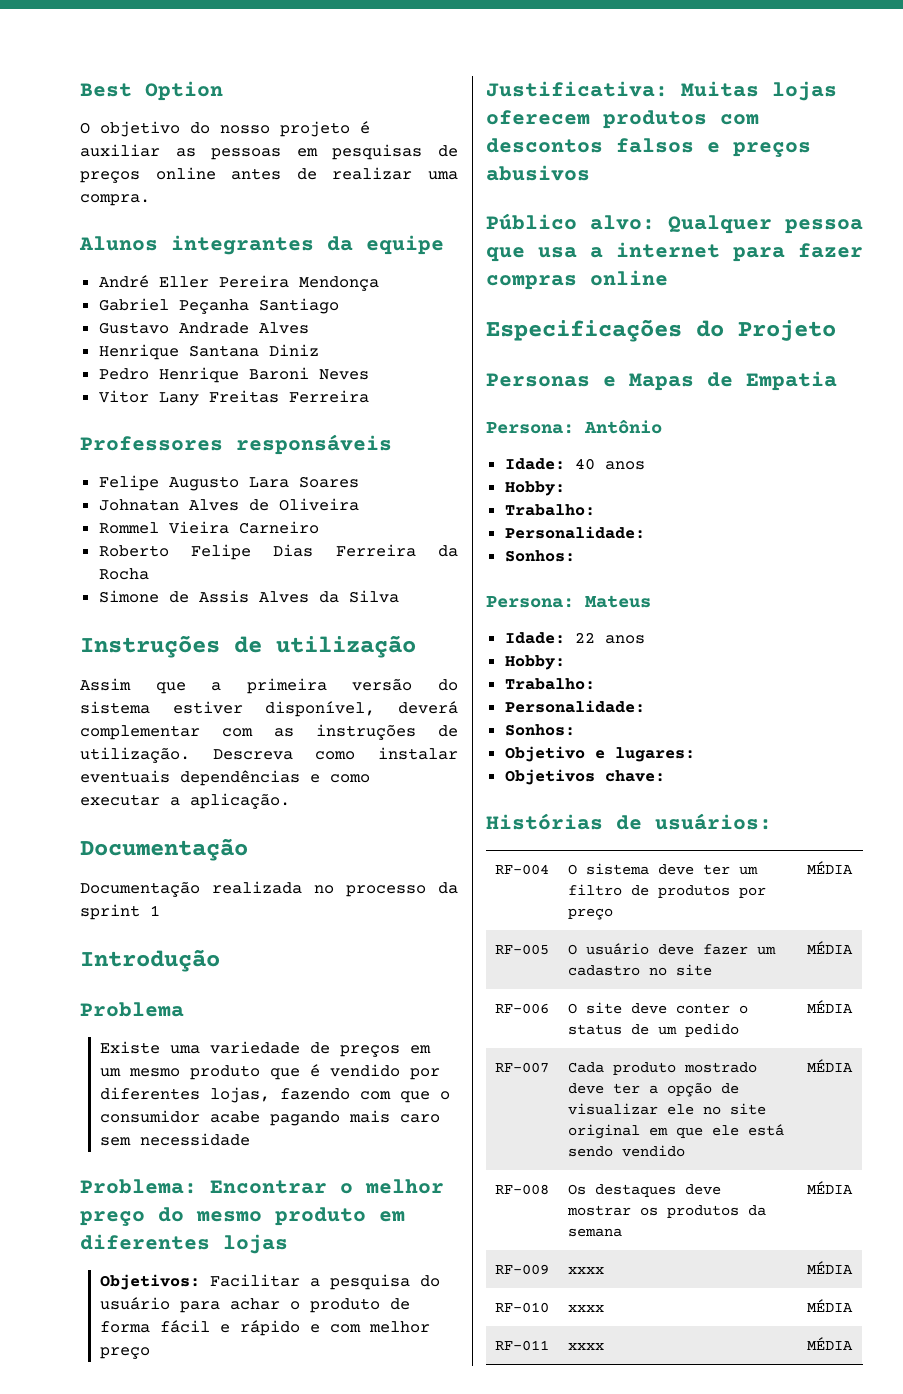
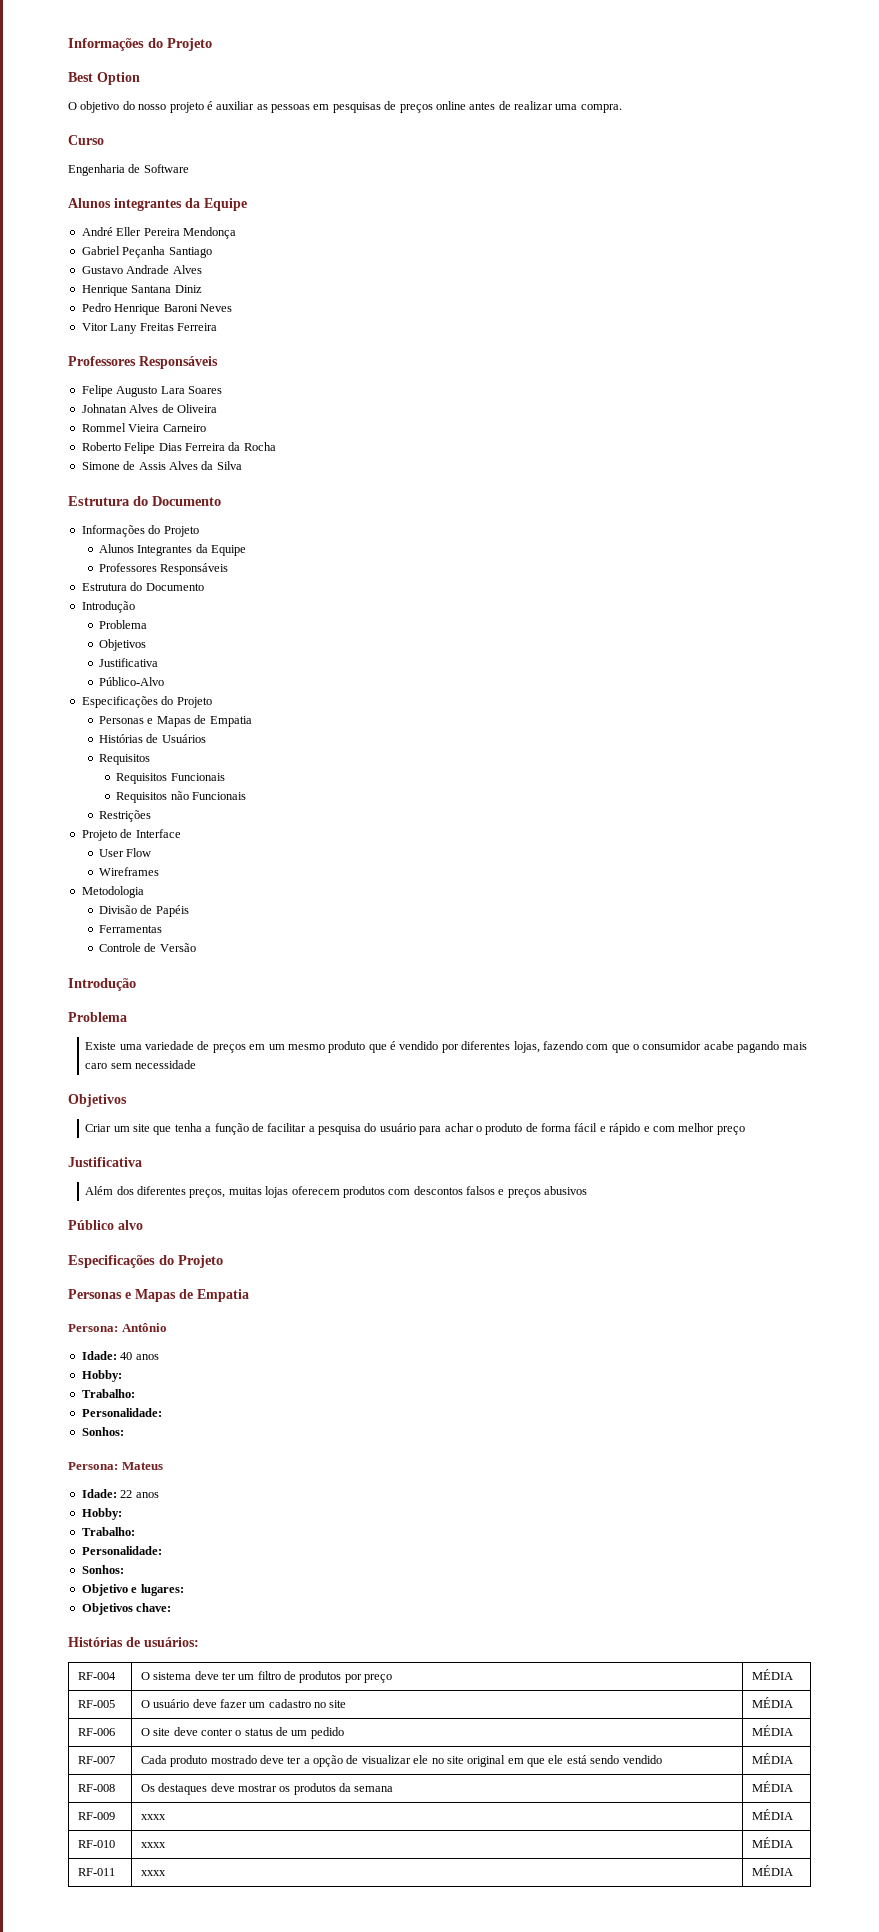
(80, 90) none -> [68,38,212,51] Informações do Projeto //
(150, 200) none -> [68,135,104,145] [68,164,189,176] // Curso // Engenharia de Software
[366,235,444,255] equipe -> [204,198,247,211] Equipe
[236,434,392,455] responsáveis -> [139,356,218,369] Responsáveis
[80,635,416,658] [80,678,458,694] [80,701,458,717] [80,724,458,740] [80,747,458,763] [80,770,370,786] [80,793,290,809] [80,838,248,861] [80,881,458,897] [80,904,160,920] Instruções de utilização // Assim que a primeira versão do sistema estiver disponível, deverá complementar com as instruções de utilização. Descreva como instalar eventuais dependências e como executar a aplicação. // Documentação // Documentação realizada no processo da sprint 1 -> [68,496,221,506] [81,525,199,537] [99,544,247,556] [99,563,229,575] [81,582,204,591] [81,601,135,613] [99,620,148,629] [99,639,147,651] [99,658,159,667] [99,677,165,686] [81,696,212,708] [99,715,252,727] [99,734,206,743] [99,754,151,765] [116,773,225,784] [116,791,247,803] [99,810,152,822] [81,829,181,841] [99,848,152,857] [99,867,160,876] [81,886,144,898] [99,905,189,917] [99,925,163,933] [99,943,196,952] Estrutura do Documento // Informações do Projeto // Alunos Integrantes da Equipe // Professores Responsáveis // Estrutura do Documento // Introdução // Problema // Objetivos // Justificativa // Público-Alvo // Especificações do Projeto // Personas e Mapas de Empatia // Histórias de Usuários // Requisitos // Requisitos Funcionais // Requisitos não Funcionais // Restrições // Projeto de Interface // User Flow // Wireframes // Metodologia // Divisão de Papéis // Ferramentas // Controle de Versão
[80,1179,444,1194] [80,1207,405,1226] [80,1234,288,1254] [100,1274,301,1290] Problema: Encontrar o melhor preço do mesmo produto em diferentes lojas // Objetivos: Facilitar -> [68,1094,127,1107] [85,1123,307,1135] Objetivos // Criar um site que tenha a função de facilitar
[486,81,759,97] Justificativa: Muitas -> [68,1157,142,1167] [85,1186,262,1198] Justificativa // Além dos diferentes preços, muitas
[590,215,863,234] [486,242,863,262] [486,270,668,290] alvo: Qualquer pessoa que usa a internet para fazer compras online -> [118,1220,143,1230] alvo

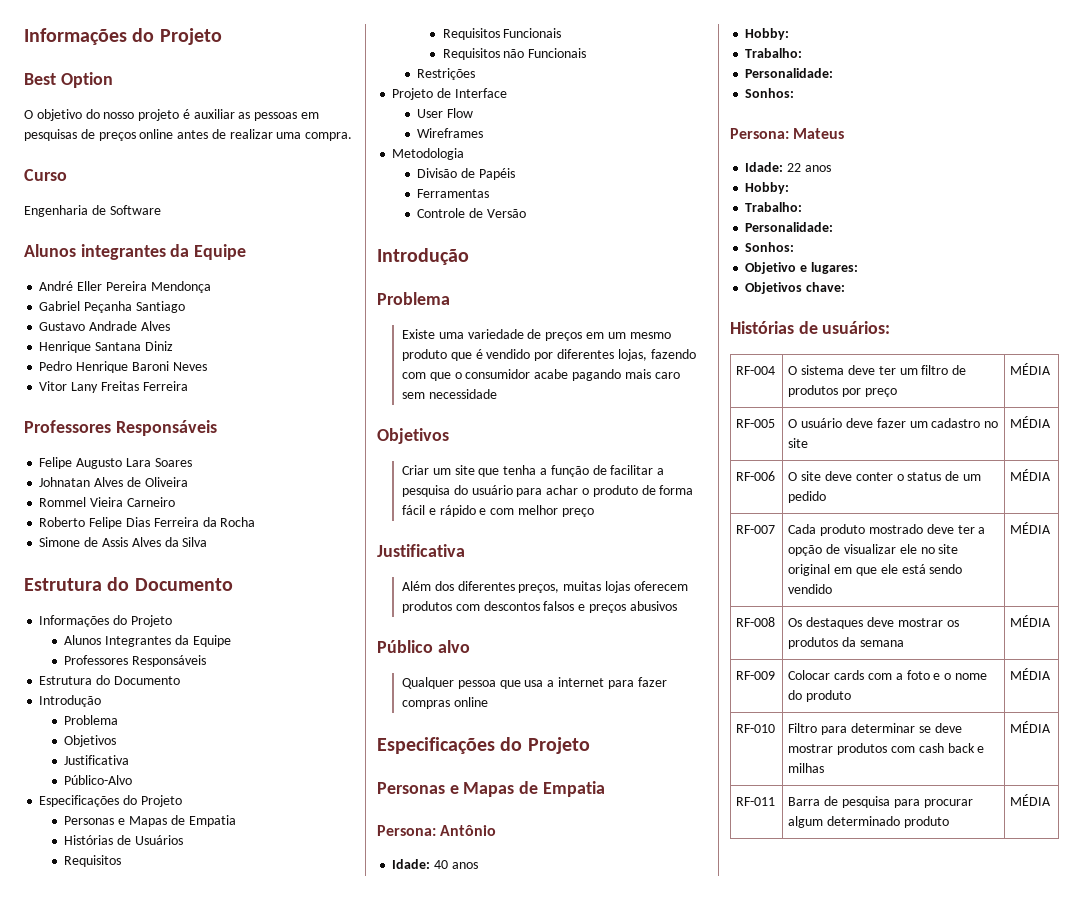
(143, 1225) none -> [402,677,667,689] [402,697,488,709] // Qualquer pessoa que usa a internet para fazer compras online
[140,1814,166,1820] [751,1809,793,1820] [77,1840,115,1848] [140,1842,166,1848] [751,1837,793,1848] [77,1868,115,1876] [140,1870,166,1876] xxxx | MÉDIA // RF-010 | xxxx | MÉDIA // RF-011 | xxxx -> [788,670,987,680] [788,690,852,702] [1010,668,1052,680] [736,724,776,733] [788,723,962,735] [788,743,985,755] [788,763,825,773] [1010,721,1052,733] [736,797,776,806] [788,796,973,808] [788,816,950,828] Colocar cards com a foto e o nome do produto | MÉDIA // RF-010 | Filtro para determinar se deve mostrar produtos com cash back e milhas | MÉDIA // RF-011 | Barra de pesquisa para procurar algum determinado produto

